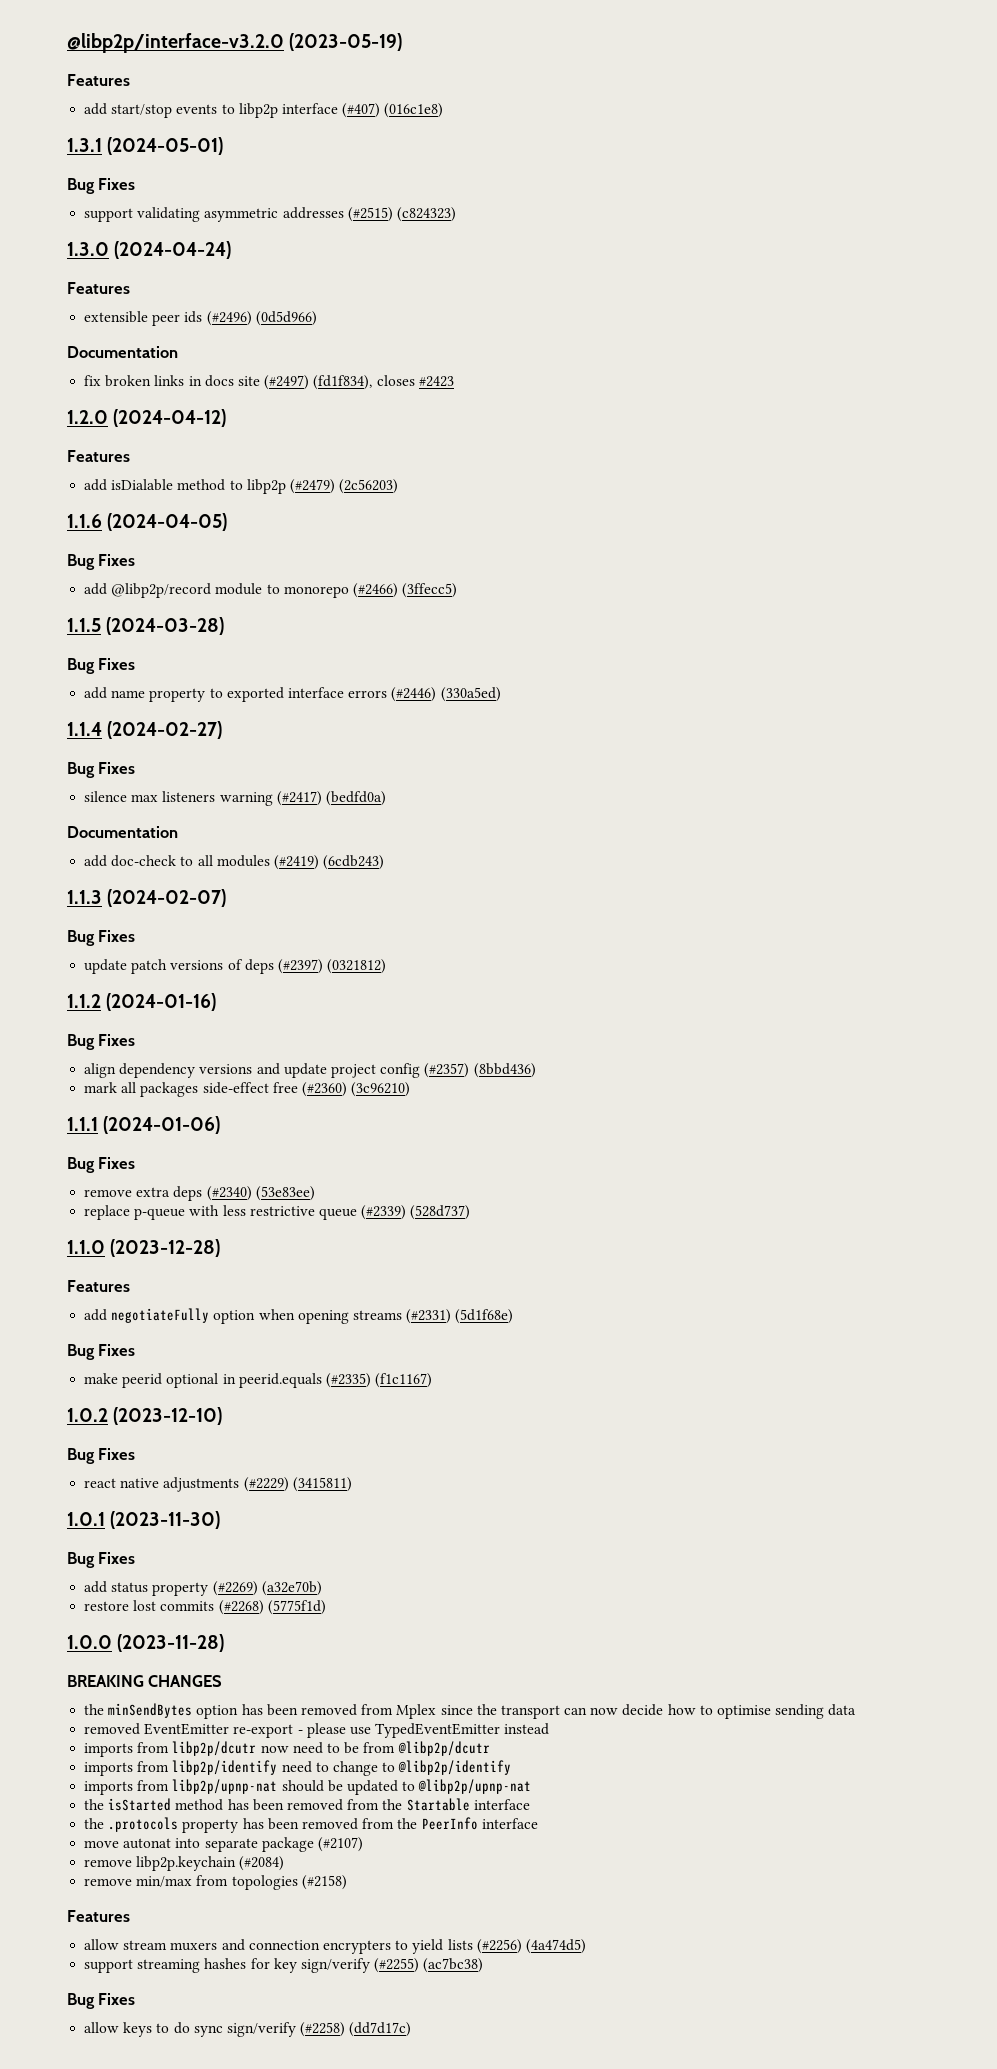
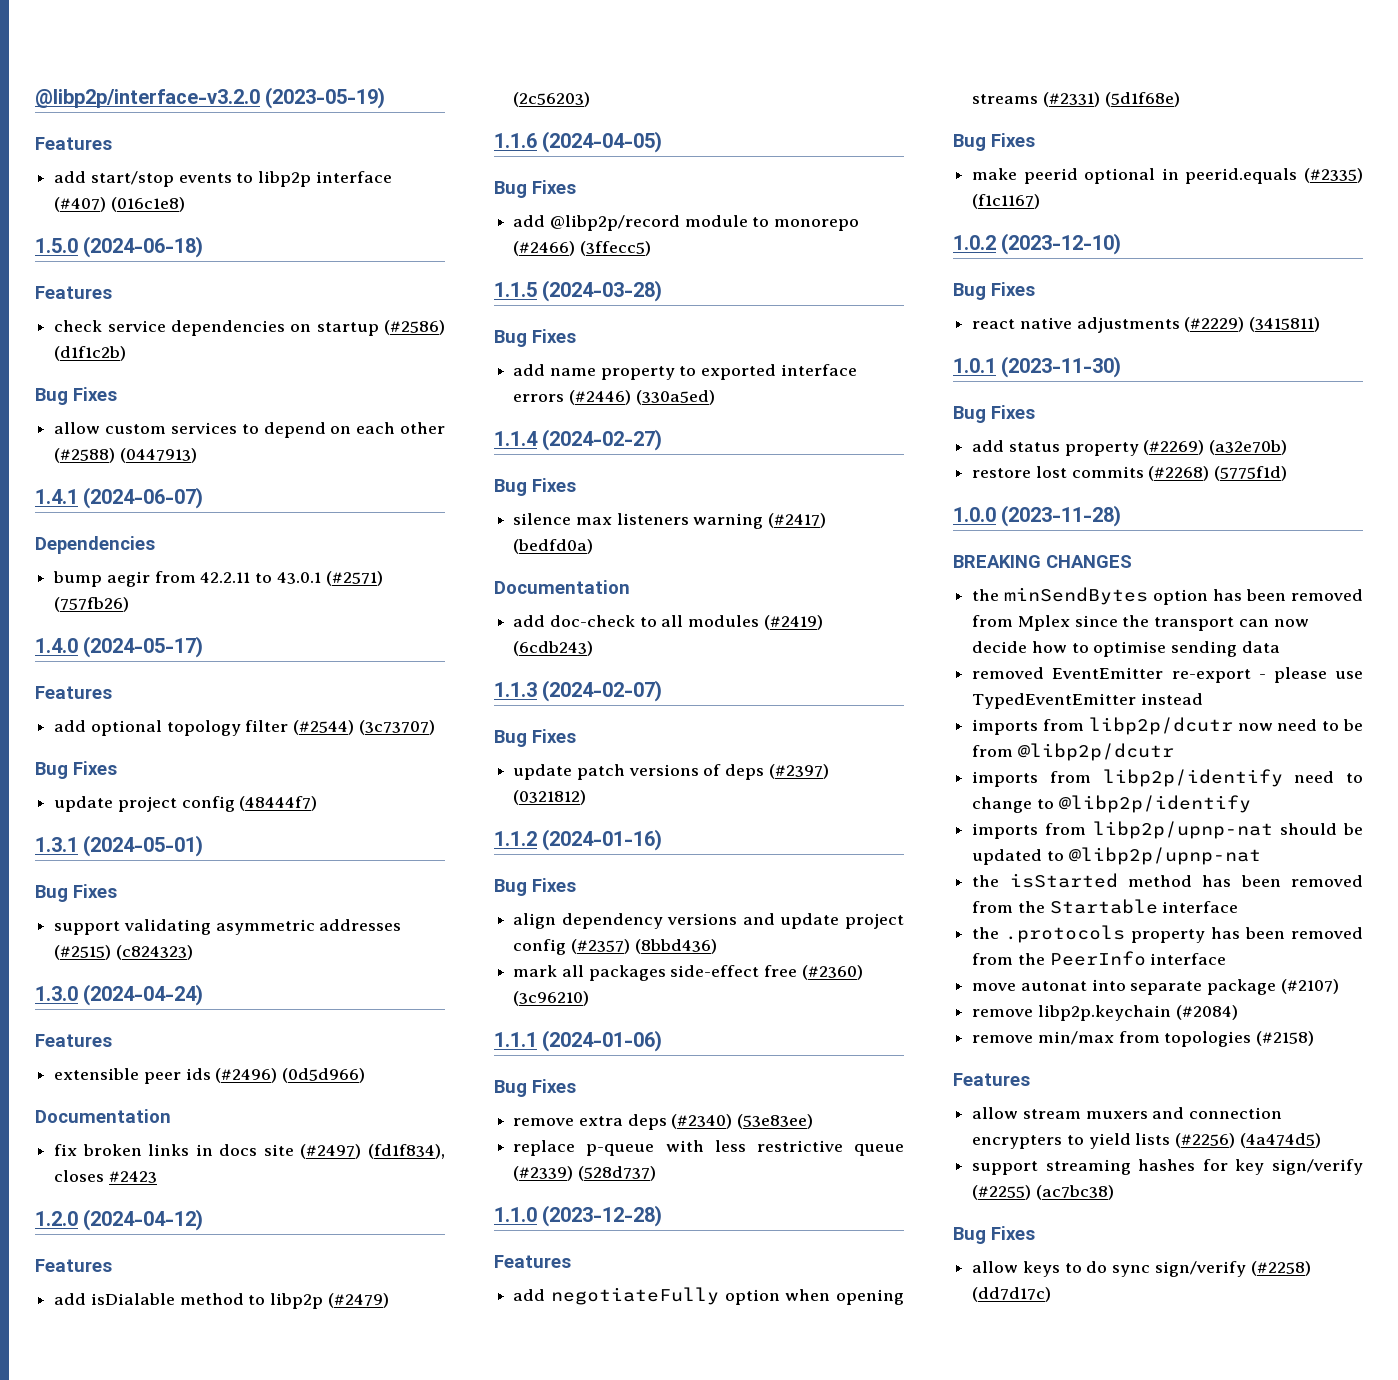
(444, 110) none -> [35,236,204,258] [35,286,112,299] [54,320,445,336] [54,346,127,361] [35,387,117,405] [54,422,445,438] [54,448,197,463] [35,487,204,509] [35,536,155,554] [53,571,383,587] [54,597,130,612] [35,636,204,658] [35,686,112,699] [54,720,435,736] [35,761,117,779] [54,796,318,812] // 1.5.0 (2024-06-18) // Features // check service dependencies on startup (#2586) (d1f1c2b) // Bug Fixes // allow custom services to depend on each other (#2588) (0447913) // 1.4.1 (2024-06-07) // Dependencies // bump aegir from 42.2.11 to 43.0.1 (#2571) (757fb26) // 1.4.0 (2024-05-17) // Features // add optional topology filter (#2544) (3c73707) // Bug Fixes // update project config (48444f7)

